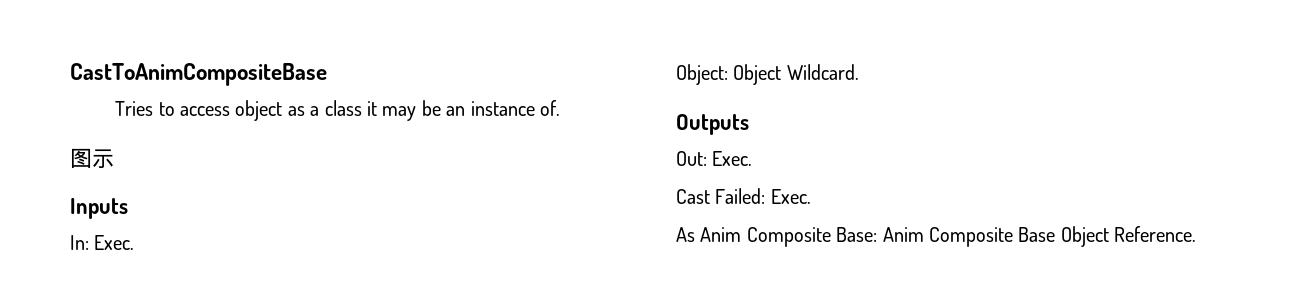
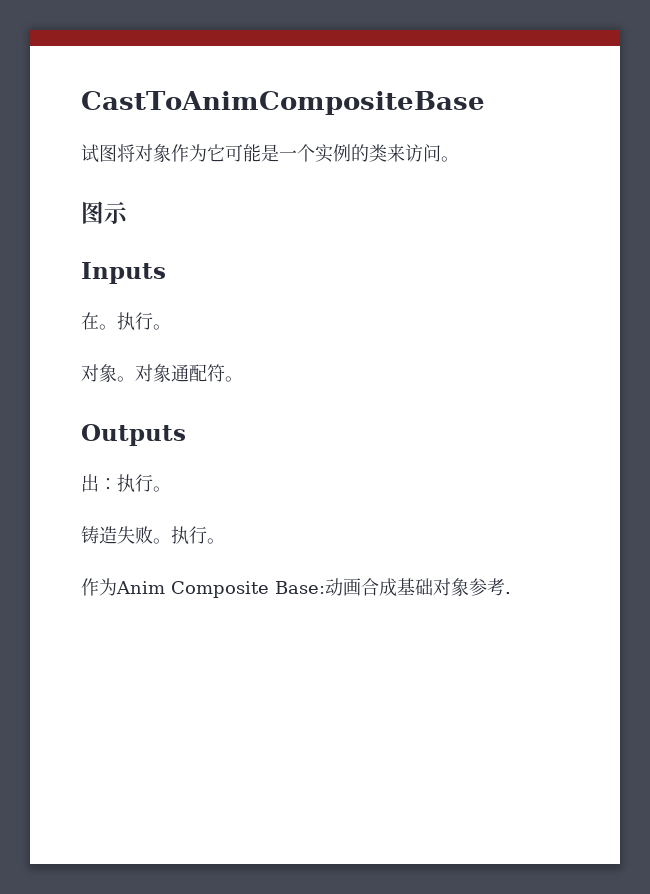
[115,100,561,121] [70,148,114,168] [70,198,128,219] [70,235,135,250] [676,64,859,85] [676,114,749,135] [676,151,753,166] [676,188,811,204] [676,226,1197,247] Tries to access object as a class it may be an instance of. // 图示 // Inputs // In: Exec. // Object: Object Wildcard. // Outputs // Out: Exec. // Cast Failed: Exec. // As Anim Composite Base: Anim Composite Base Object Reference. -> [81,144,459,163] [81,201,128,224] [81,262,166,284] [81,312,171,330] [81,364,243,382] [81,424,186,446] [81,474,171,492] [81,526,225,544] [81,578,511,598] 试图将对象作为它可能是一个实例的类来访问。 // 图示 // Inputs // 在。执行。 // 对象。对象通配符。 // Outputs // 出：执行。 // 铸造失败。执行。 // 作为Anim Composite Base:动画合成基础对象参考.

